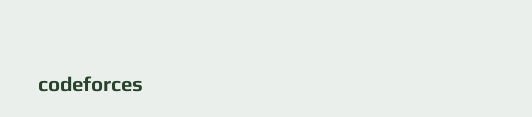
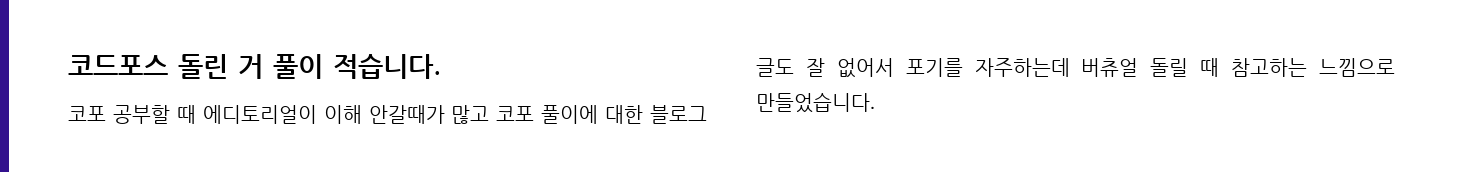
[38,76,143,92] codeforces -> [68,54,442,79] [68,105,707,124] [756,58,1395,78] [756,92,875,113] 코드포스 돌린 거 풀이 적습니다. // 코포 공부할 때 에디토리얼이 이해 안갈때가 많고 코포 풀이에 대한 블로그 글도 잘 없어서 포기를 자주하는데 버츄얼 돌릴 때 참고하는 느낌으로 만들었습니다.

